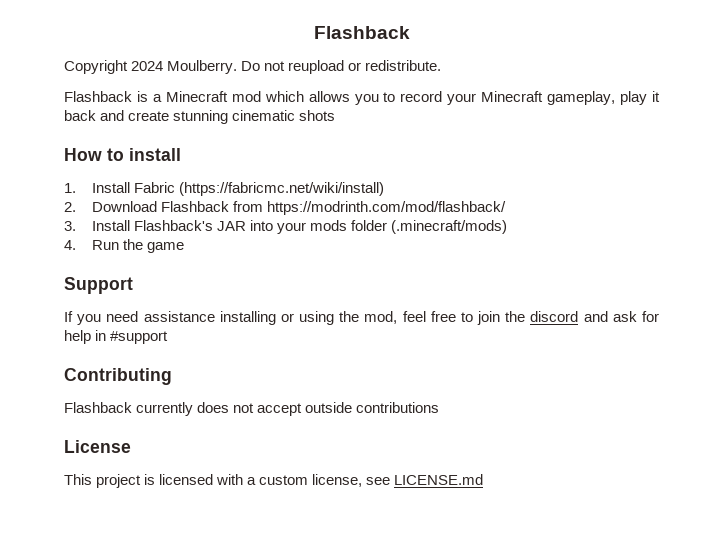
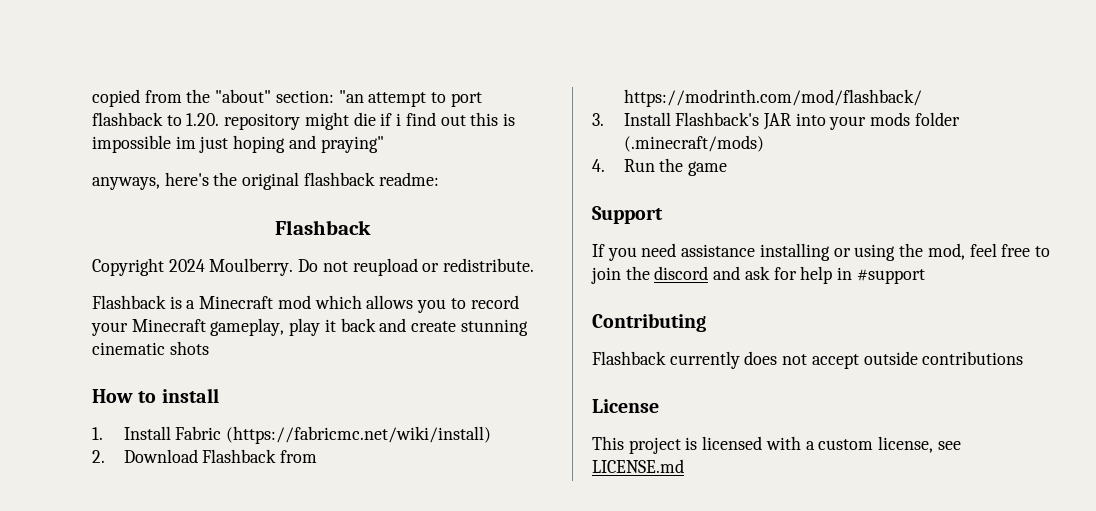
(313, 32) none -> [92,89,482,107] [92,112,515,130] [92,135,384,153] [92,172,439,190] copied from the "about" section: "an attempt to port flashback to 1.20. repository might die if i find out this is impossible im just hoping and praying" // anyways, here's the original flashback readme: //

